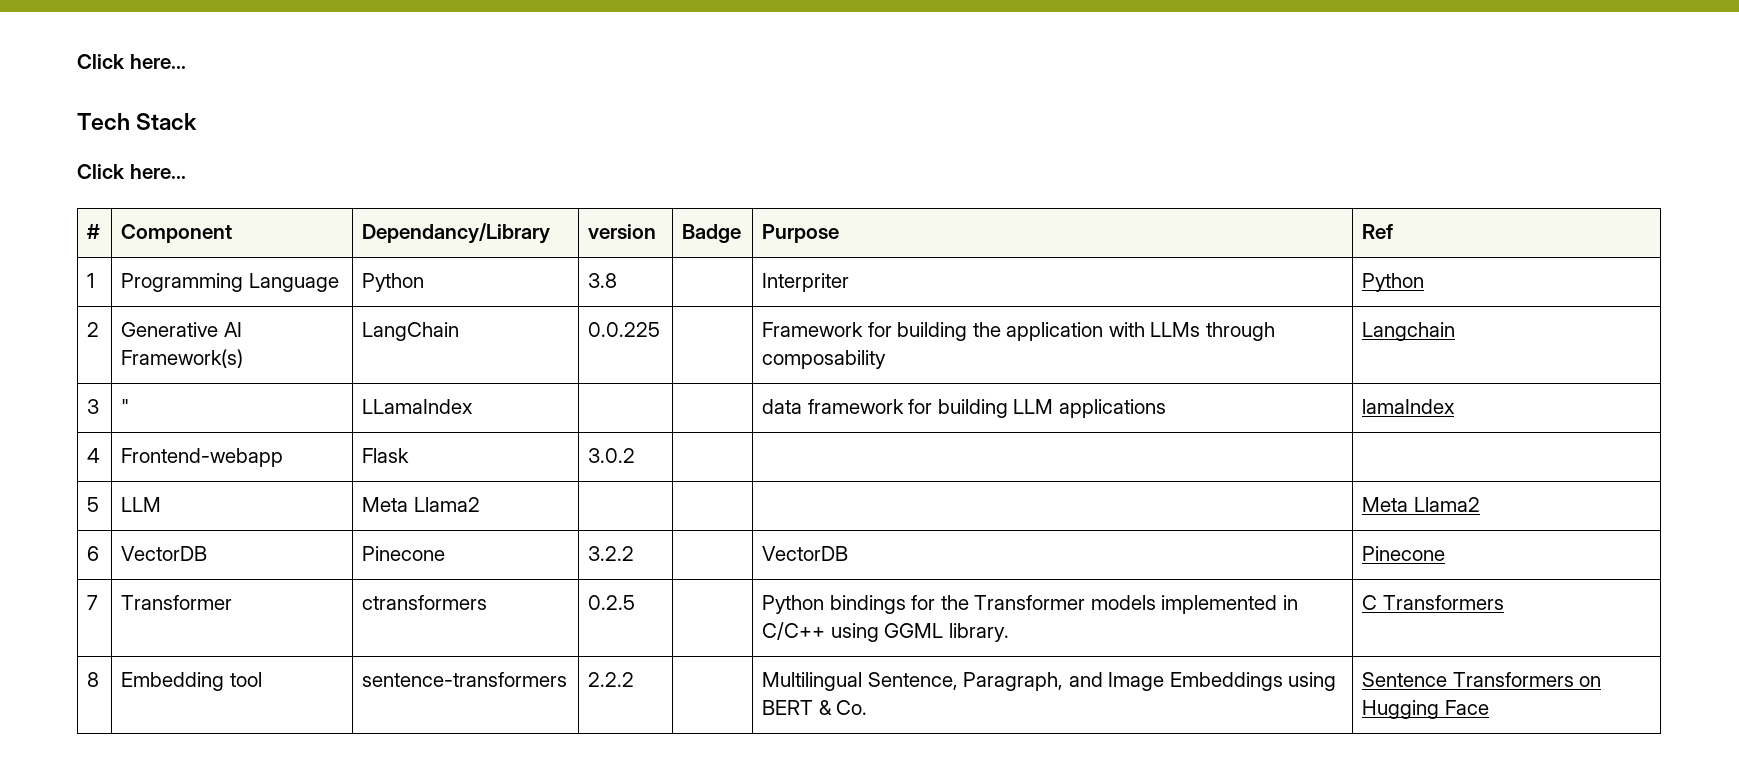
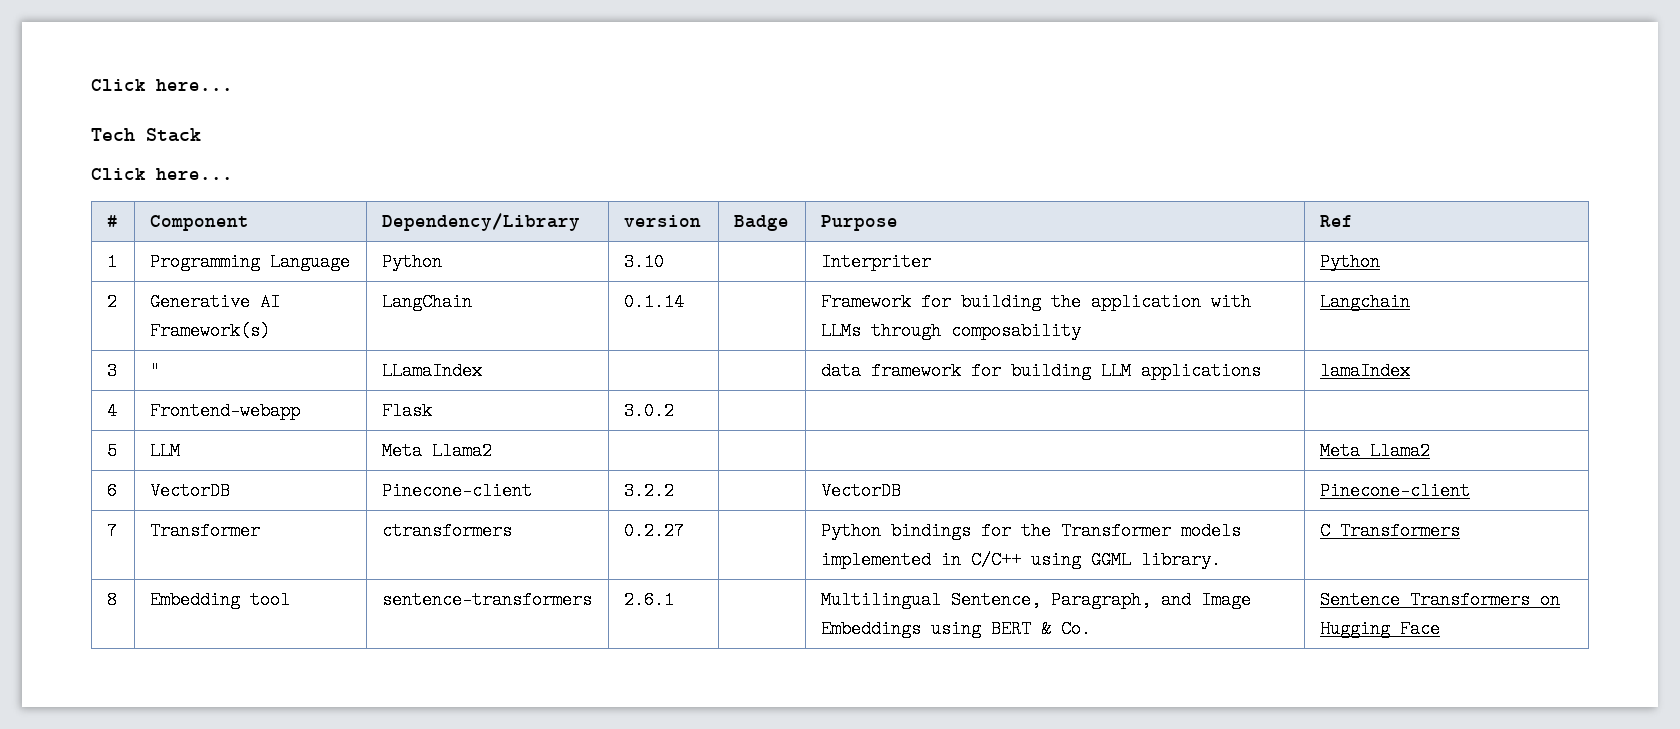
[362,223,551,244] Dependancy/Library -> [381,213,580,231] Dependency/Library
[588,273,618,288] 3.8 -> [623,253,664,271] 3.10
[588,322,661,337] 0.0.225 -> [623,293,684,311] 0.1.14
[362,546,446,561] Pinecone -> [381,482,532,500] Pinecone-client
[1362,546,1446,561] Pinecone -> [1319,482,1470,500] Pinecone-client
[588,595,636,610] 0.2.5 -> [623,522,684,540] 0.2.27
[588,672,635,687] 2.2.2 -> [623,591,674,609] 2.6.1

